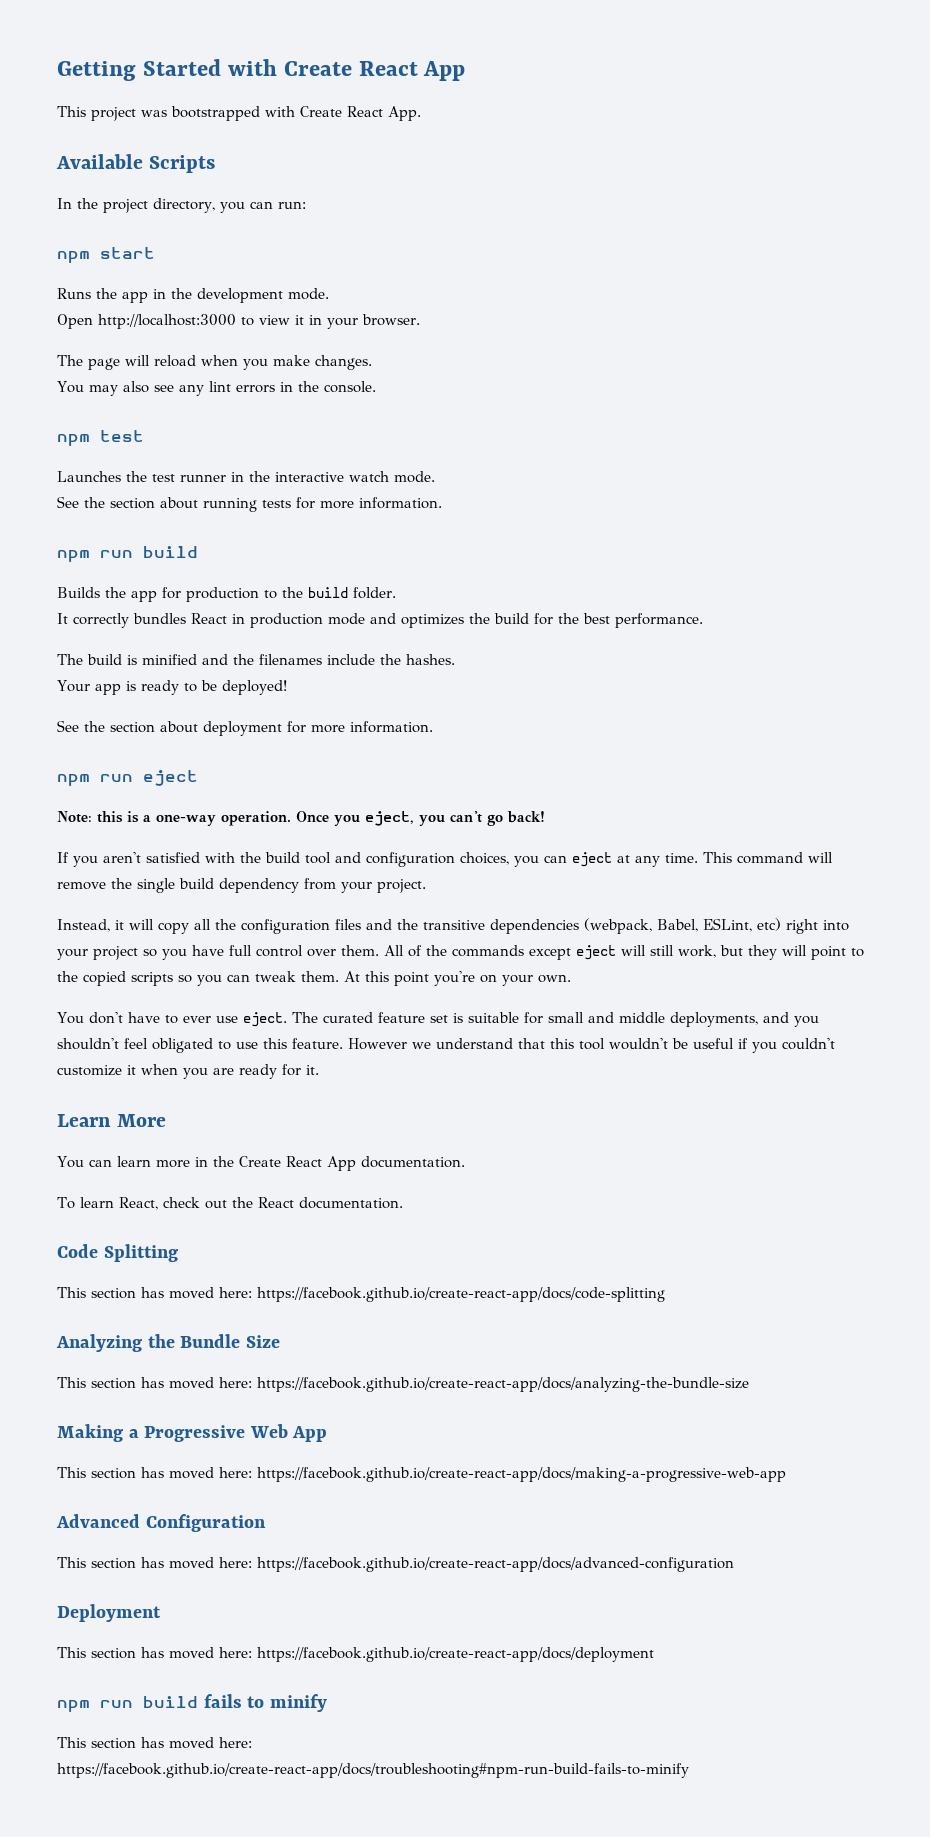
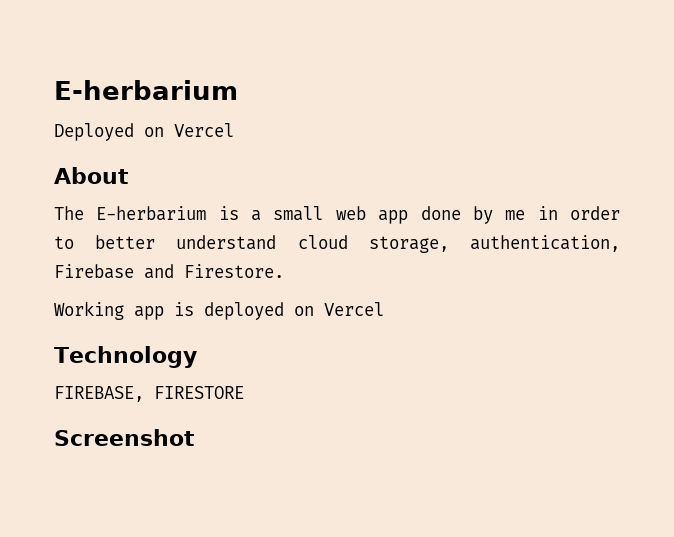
[57,59,466,81] [57,106,421,121] [56,154,216,173] [57,198,306,213] [57,247,155,263] [57,288,329,303] [57,314,420,329] [57,355,372,370] [57,381,376,396] [57,430,144,446] [57,471,435,483] [57,496,442,512] [57,546,198,562] [57,587,396,602] [57,613,703,628] [57,654,455,665] [57,680,287,695] [57,720,433,736] [57,770,198,786] [57,811,545,826] [57,852,833,867] [57,878,426,893] [57,918,849,934] [57,945,864,960] [57,971,571,986] [57,1012,819,1027] [57,1038,835,1053] [57,1064,319,1079] [57,1114,167,1127] [57,1156,465,1171] [57,1197,403,1210] [57,1244,178,1262] [57,1287,665,1302] [56,1334,280,1352] [57,1377,749,1392] [57,1424,328,1442] [57,1467,786,1482] [56,1514,266,1532] [57,1557,734,1572] [57,1604,161,1622] [57,1647,654,1662] [57,1694,327,1712] [57,1737,252,1749] [57,1763,689,1778] Getting Started with Create React App // This project was bootstrapped with Create React App. // Available Scripts // In the project directory, you can run: // npm start // Runs the app in the development mode. // Open http://localhost:3000 to view it in your browser. // The page will reload when you make changes. // You may also see any lint errors in the console. // npm test // Launches the test runner in the interactive watch mode. // See the section about running tests for more information. // npm run build // Builds the app for production to the build folder. // It correctly bundles React in production mode and optimizes the build for the best performance. // The build is minified and the filenames include the hashes. // Your app is ready to be deployed! // See the section about deployment for more information. // npm run eject // Note: this is a one-way operation. Once you eject, you can't go back! // If you aren't satisfied with the build tool and configuration choices, you can eject at any time. This command will remove the single build dependency from your project. // Instead, it will copy all the configuration files and the transitive dependencies (webpack, Babel, ESLint, etc) right into your project so you have full control over them. All of the commands except eject will still work, but they will point to the copied scripts so you can tweak them. At this point you're on your own. // You don't have to ever use eject. The curated feature set is suitable for small and middle deployments, and you shouldn't feel obligated to use this feature. However we understand that this tool wouldn't be useful if you couldn't customize it when you are ready for it. // Learn More // You can learn more in the Create React App documentation. // To learn React, check out the React documentation. // Code Splitting // This section has moved here: https://facebook.github.io/create-react-app/docs/code-splitting // Analyzing the Bundle Size // This section has moved here: https://facebook.github.io/create-react-app/docs/analyzing-the-bundle-size // Making a Progressive Web App // This section has moved here: https://facebook.github.io/create-react-app/docs/making-a-progressive-web-app // Advanced Configuration // This section has moved here: https://facebook.github.io/create-react-app/docs/advanced-configuration // Deployment // This section has moved here: https://facebook.github.io/create-react-app/docs/deployment // npm run build fails to minify // This section has moved here: https://facebook.github.io/create-react-app/docs/troubleshooting#npm-run-build-fails-to-minify -> [54,80,238,100] [54,123,234,141] [54,167,129,184] [54,206,621,224] [54,235,620,253] [54,264,284,279] [54,301,384,320] [54,346,197,368] [54,386,244,402] [54,429,195,446] E-herbarium // Deployed on Vercel // About // The E-herbarium is a small web app done by me in order to better understand cloud storage, authentication, Firebase and Firestore. // Working app is deployed on Vercel // Technology // FIREBASE, FIRESTORE // Screenshot

